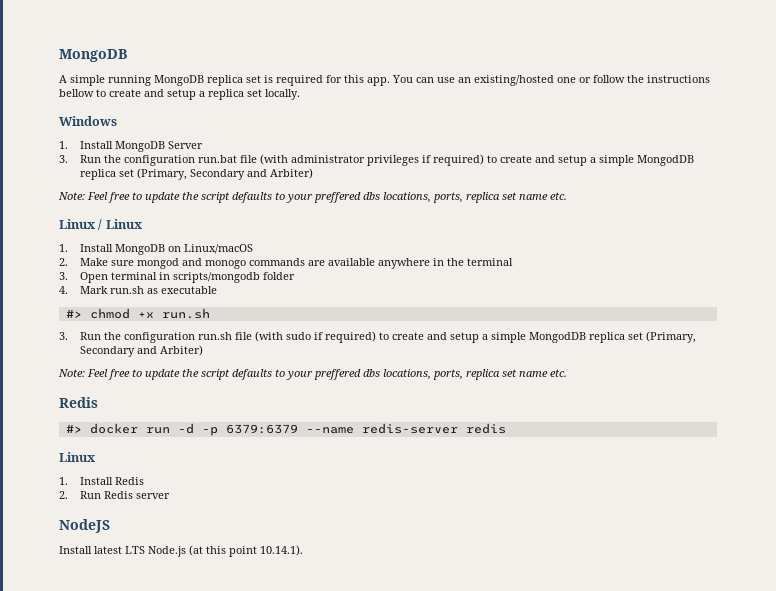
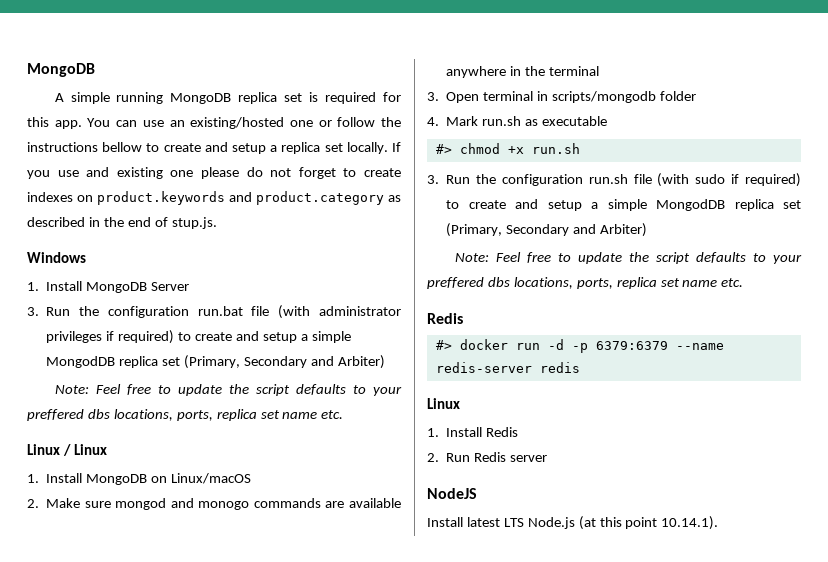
(300, 94) none -> [391,142,401,152] [27,167,402,179] [27,191,401,205] [27,217,217,229] If you use and existing one please do not forget to create indexes on product.keywords and product.category as described in the end of stup.js.

